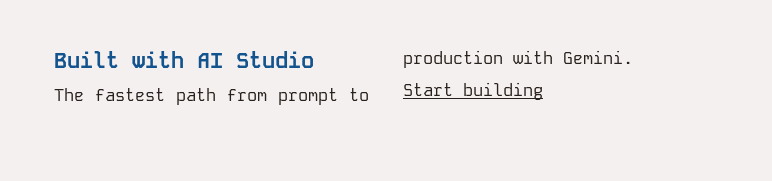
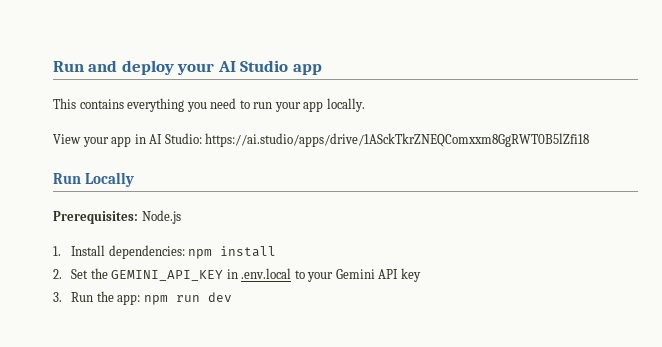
[54,51,314,68] [54,88,369,105] [403,50,633,68] [403,82,543,100] Built with AI Studio // The fastest path from prompt to production with Gemini. // Start building -> [53,60,322,75] [53,98,365,112] [53,133,590,147] [53,172,135,187] [53,210,181,224] [53,245,277,259] [53,268,421,282] [53,291,232,305] Run and deploy your AI Studio app // This contains everything you need to run your app locally. // View your app in AI Studio: https://ai.studio/apps/drive/1ASckTkrZNEQComxxm8GgRWT0B5lZfi18 // Run Locally // Prerequisites: Node.js // 1. Install dependencies: npm install // 2. Set the GEMINI_API_KEY in .env.local to your Gemini API key // 3. Run the app: npm run dev

